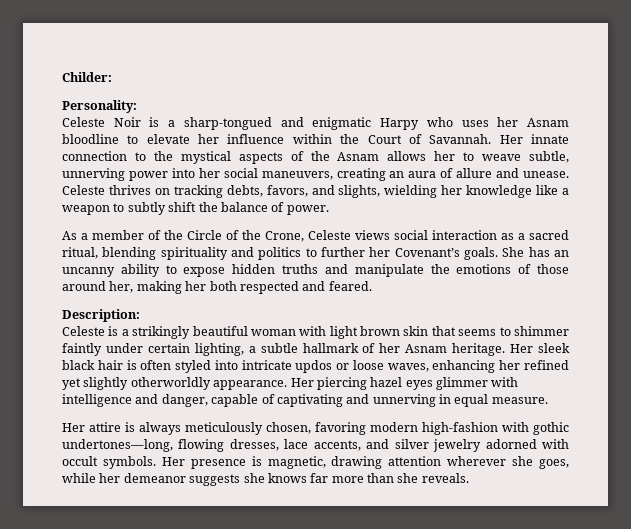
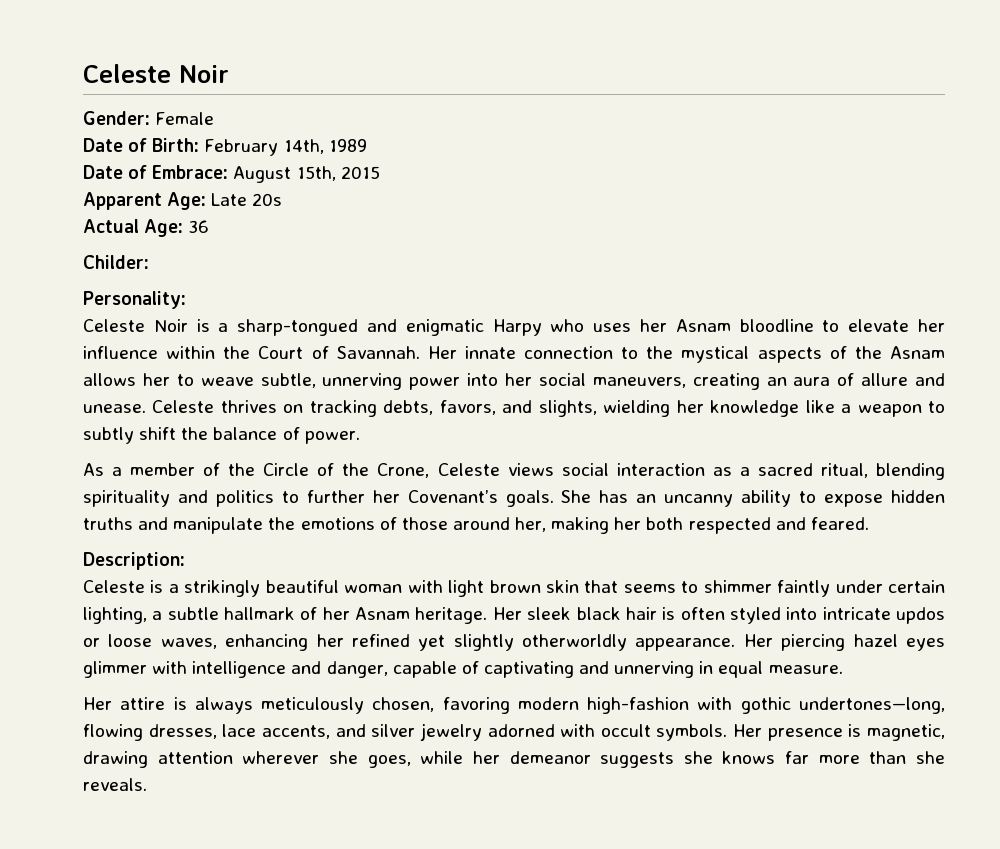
(62, 77) none -> [83,64,229,83] [83,111,215,125] [83,138,367,156] [83,165,380,183] [83,192,283,210] [83,219,210,237] Celeste Noir // Gender: Female // Date of Birth: February 14th, 1989 // Date of Embrace: August 15th, 2015 // Apparent Age: Late 20s // Actual Age: 36 //

